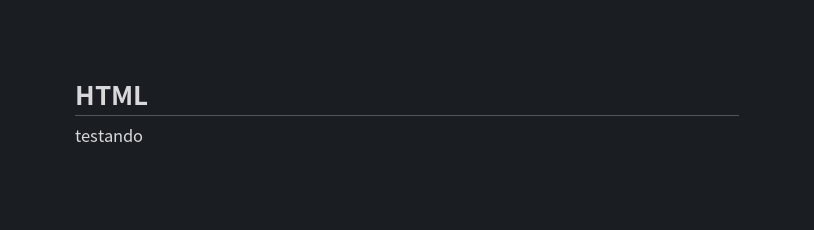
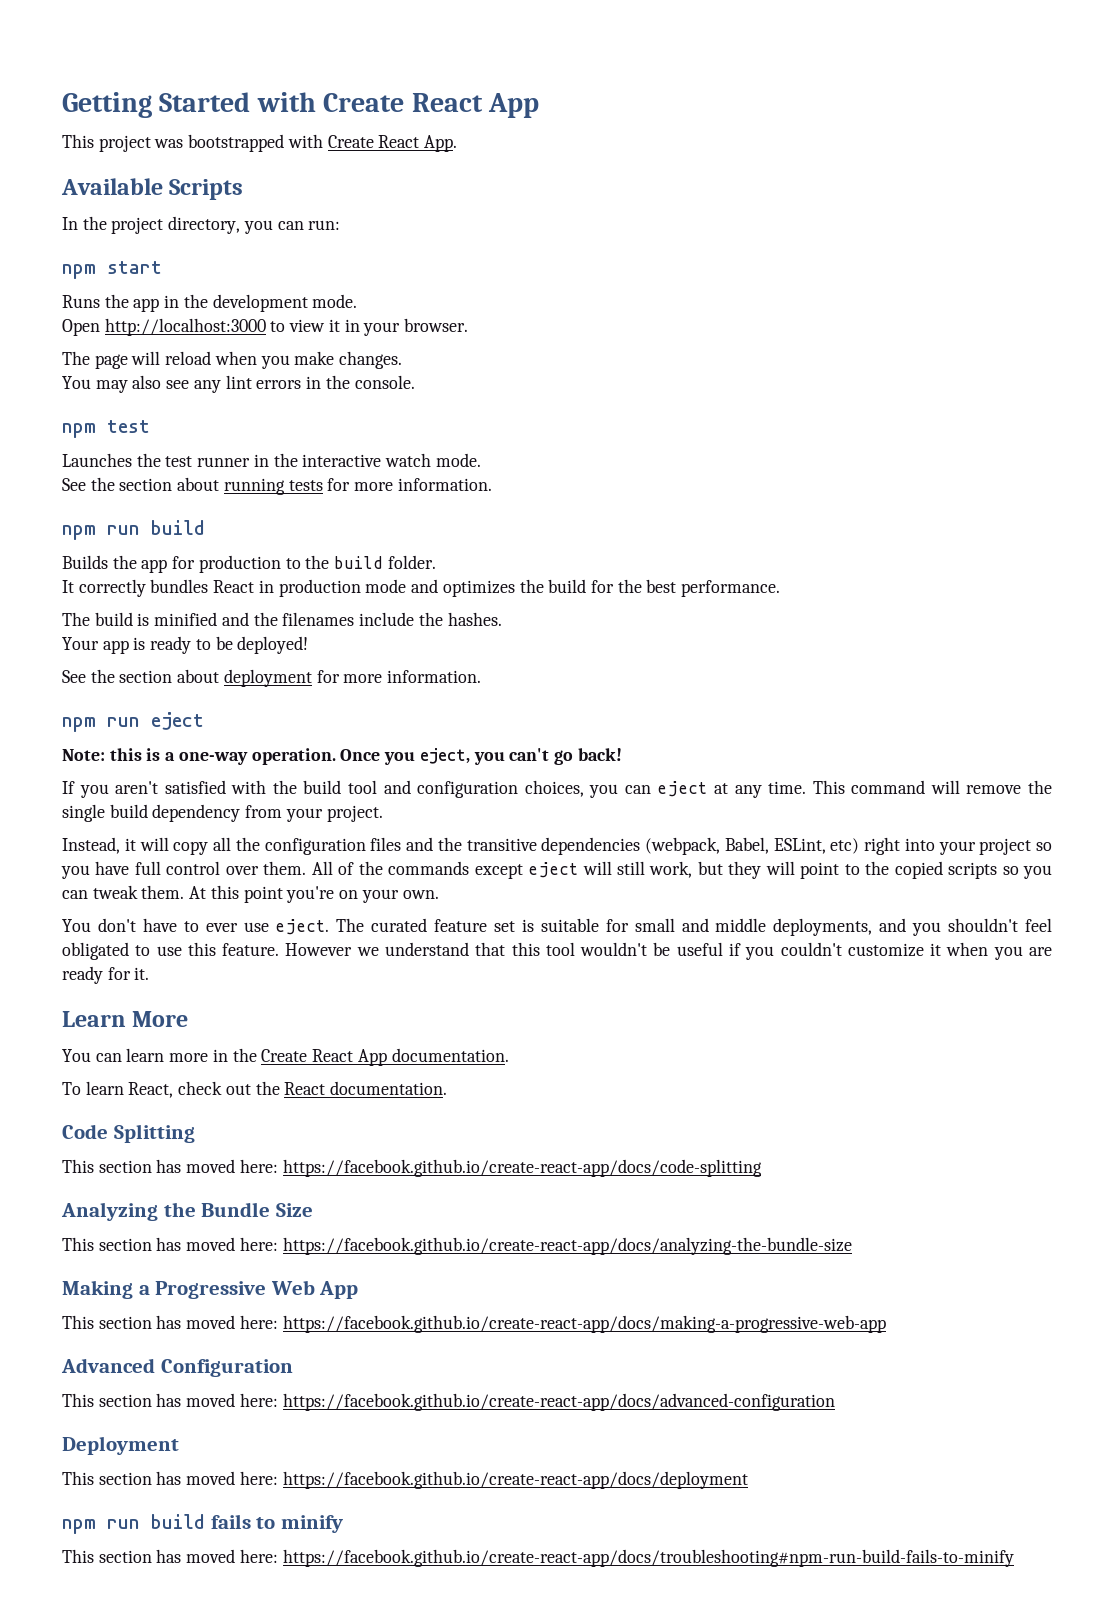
[75,86,148,105] [75,129,143,142] HTML // testando -> [62,92,540,118] [62,134,458,152] [61,178,244,200] [62,216,341,234] [62,261,162,279] [62,294,358,312] [62,318,469,336] [62,351,403,369] [62,375,415,393] [62,420,150,438] [62,453,481,467] [62,477,492,495] [62,520,205,540] [62,555,436,573] [62,579,781,597] [62,612,502,626] [62,636,309,654] [62,669,482,687] [62,712,204,732] [62,748,622,765] [62,780,1052,798] [62,804,383,822] [62,837,1052,855] [61,861,1053,879] [62,885,439,903] [62,918,1053,936] [62,942,1053,960] [62,966,150,984] [62,1011,189,1027] [62,1048,509,1066] [62,1081,448,1098] [62,1124,195,1143] [62,1159,762,1177] [61,1202,313,1221] [62,1237,852,1255] [62,1280,359,1299] [62,1315,886,1333] [61,1358,293,1377] [62,1393,835,1411] [62,1436,179,1455] [62,1471,748,1489] [62,1514,343,1534] [62,1549,1014,1567] Getting Started with Create React App // This project was bootstrapped with Create React App. // Available Scripts // In the project directory, you can run: // npm start // Runs the app in the development mode. // Open http://localhost:3000 to view it in your browser. // The page will reload when you make changes. // You may also see any lint errors in the console. // npm test // Launches the test runner in the interactive watch mode. // See the section about running tests for more information. // npm run build // Builds the app for production to the build folder. // It correctly bundles React in production mode and optimizes the build for the best performance. // The build is minified and the filenames include the hashes. // Your app is ready to be deployed! // See the section about deployment for more information. // npm run eject // Note: this is a one-way operation. Once you eject, you can't go back! // If you aren't satisfied with the build tool and configuration choices, you can eject at any time. This command will remove the single build dependency from your project. // Instead, it will copy all the configuration files and the transitive dependencies (webpack, Babel, ESLint, etc) right into your project so you have full control over them. All of the commands except eject will still work, but they will point to the copied scripts so you can tweak them. At this point you're on your own. // You don't have to ever use eject. The curated feature set is suitable for small and middle deployments, and you shouldn't feel obligated to use this feature. However we understand that this tool wouldn't be useful if you couldn't customize it when you are ready for it. // Learn More // You can learn more in the Create React App documentation. // To learn React, check out the React documentation. // Code Splitting // This section has moved here: https://facebook.github.io/create-react-app/docs/code-splitting // Analyzing the Bundle Size // This section has moved here: https://facebook.github.io/create-react-app/docs/analyzing-the-bundle-size // Making a Progressive Web App // This section has moved here: https://facebook.github.io/create-react-app/docs/making-a-progressive-web-app // Advanced Configuration // This section has moved here: https://facebook.github.io/create-react-app/docs/advanced-configuration // Deployment // This section has moved here: https://facebook.github.io/create-react-app/docs/deployment // npm run build fails to minify // This section has moved here: https://facebook.github.io/create-react-app/docs/troubleshooting#npm-run-build-fails-to-minify

